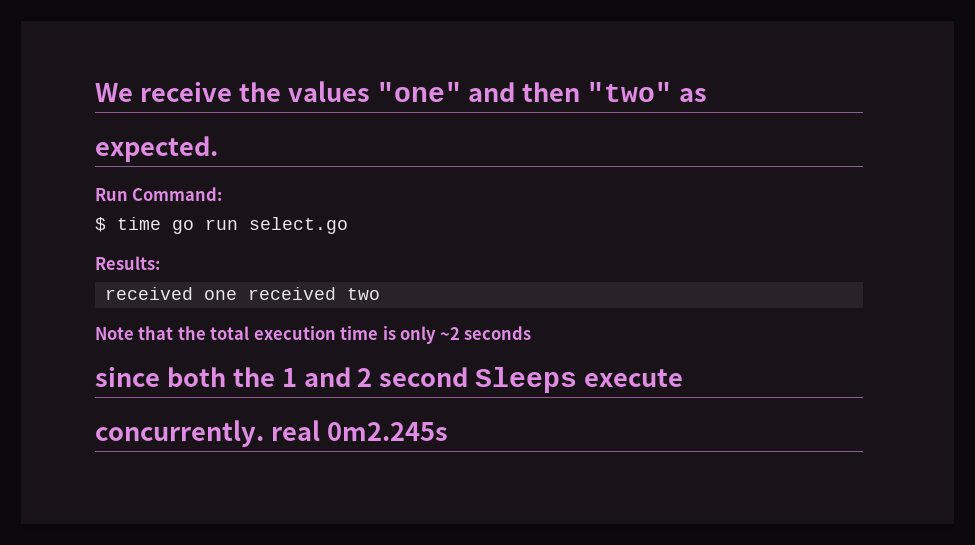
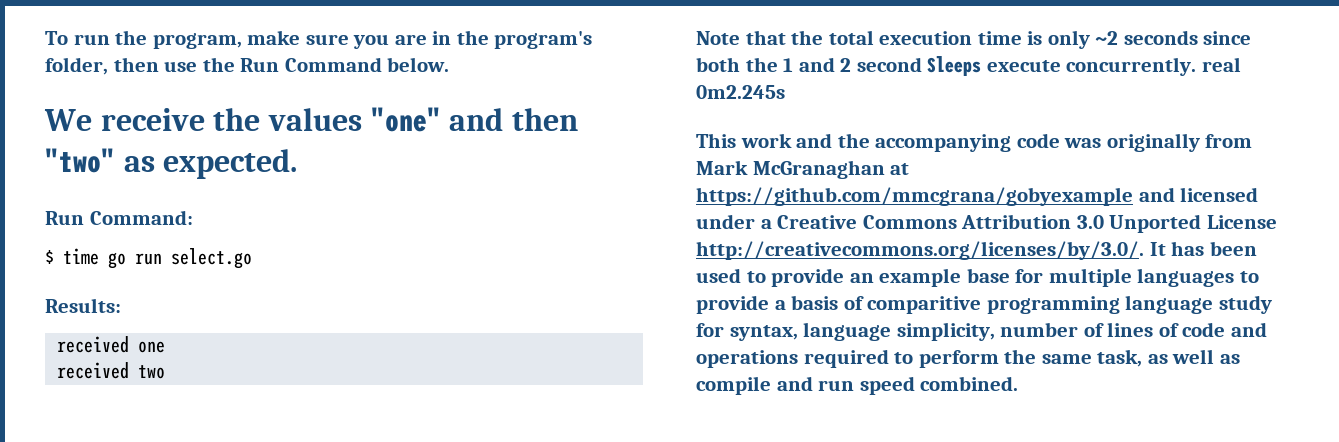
(95, 92) none -> [45,30,593,49] [45,57,450,75] To run the program, make sure you are in the program's folder, then use the Run Command below. //
(708, 95) // -> (155, 164) none
(238, 295) none -> (166, 347) //
(532, 333) // -> (1198, 37) none
(684, 378) // -> (1061, 66) none
(448, 431) none -> [696,133,1253,152] [696,160,910,179] [696,187,1259,206] [696,214,1277,233] [696,241,1257,260] [696,268,1259,287] [696,295,1272,314] [696,322,1267,341] [696,349,1240,368] [696,376,1019,395] // This work and the accompanying code was originally from Mark McGranaghan at https://github.com/mmcgrana/gobyexample and licensed under a Creative Commons Attribution 3.0 Unported License http://creativecommons.org/licenses/by/3.0/. It has been used to provide an example base for multiple languages to provide a basis of comparitive programming language study for syntax, language simplicity, number of lines of code and operations required to perform the same task, as well as compile and run speed combined.

